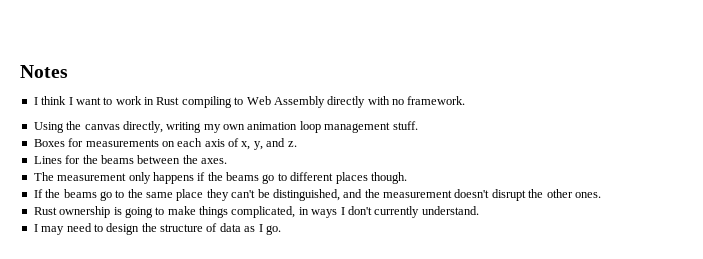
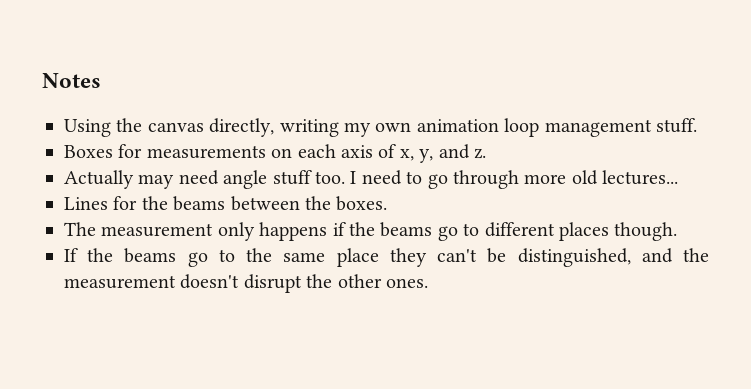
[33,96,466,108] // I think I want to work in Rust compiling to Web Assembly directly with no framework. -> (101, 80) none
(297, 144) none -> [64,170,679,189] // Actually may need angle stuff too. I need to go through more old lectures...
[201,158,227,164] axes. -> [336,196,388,211] boxes.
[33,206,479,218] [33,223,281,235] // Rust ownership is going to make things complicated, in ways I don't currently understand. // I may need to design the structure of data as I go. -> (428, 283) none

